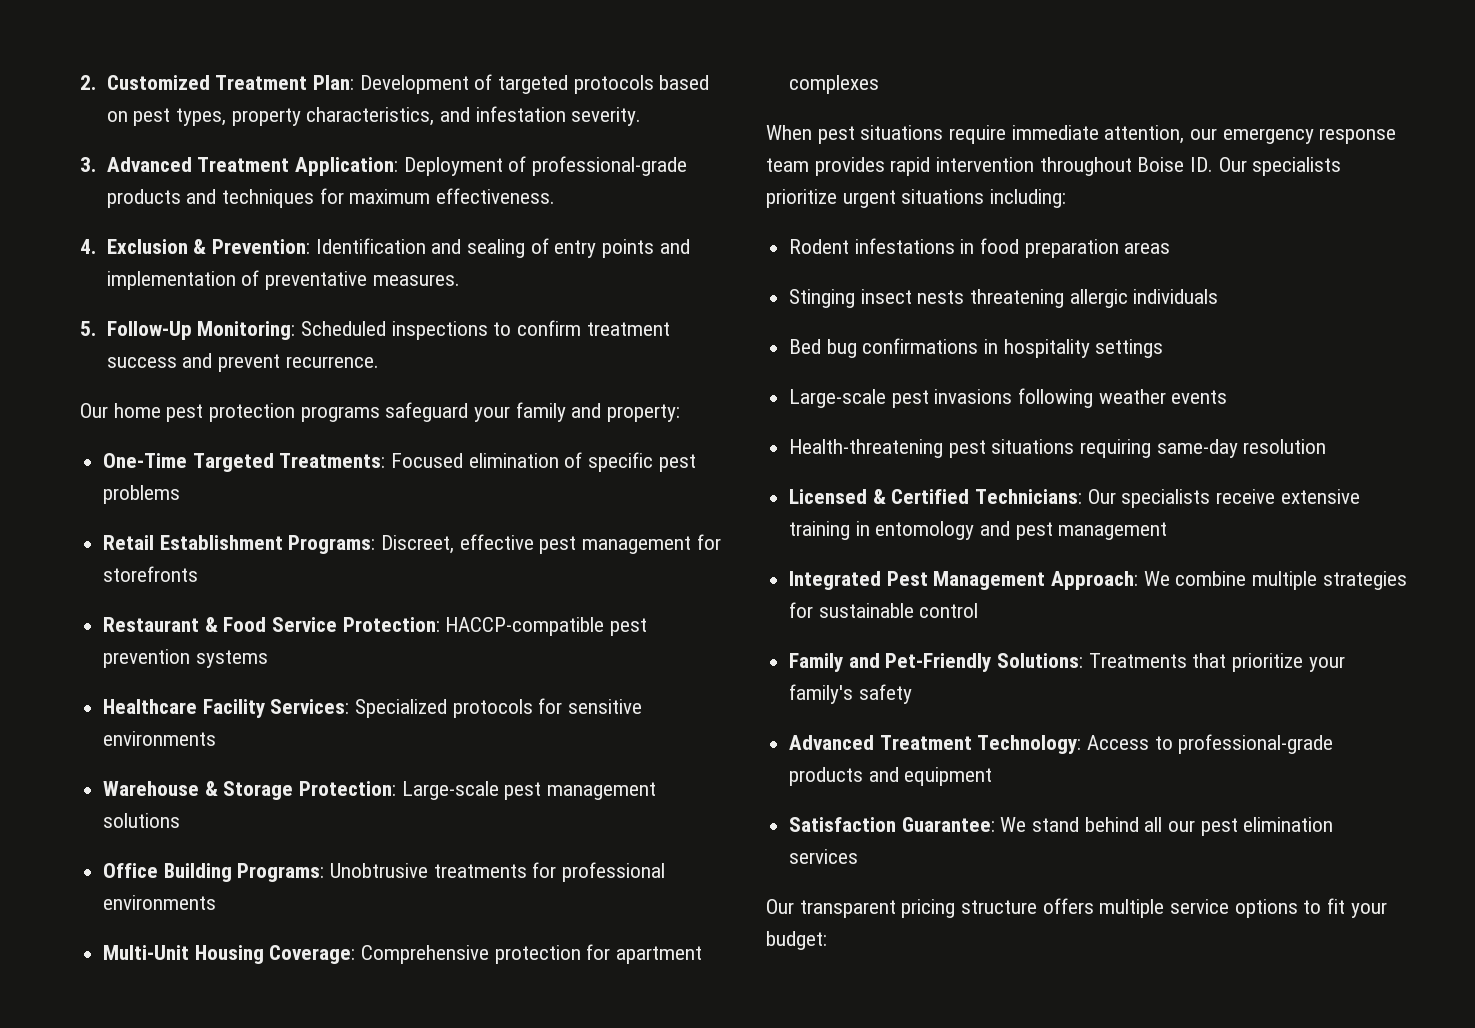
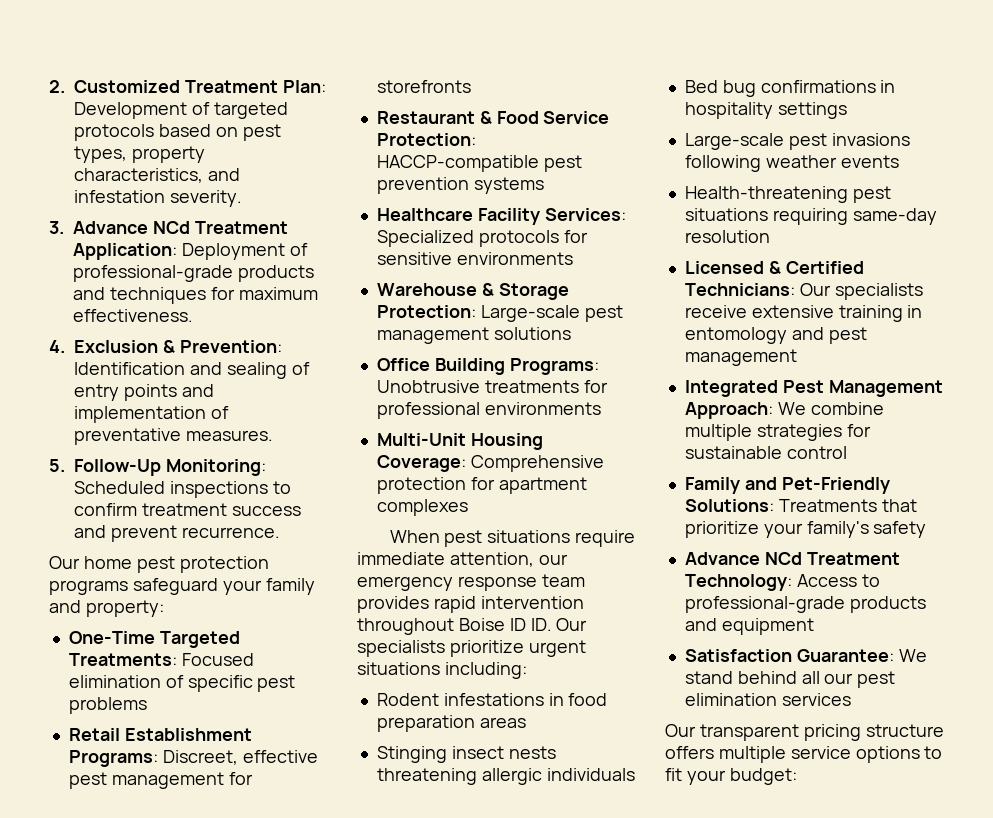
[106,157,192,172] Advanced -> [73,221,190,234] Advance NCd
(1185, 164) none -> [509,618,526,631] ID
[789,735,875,750] Advanced -> [684,552,802,565] Advance NCd

